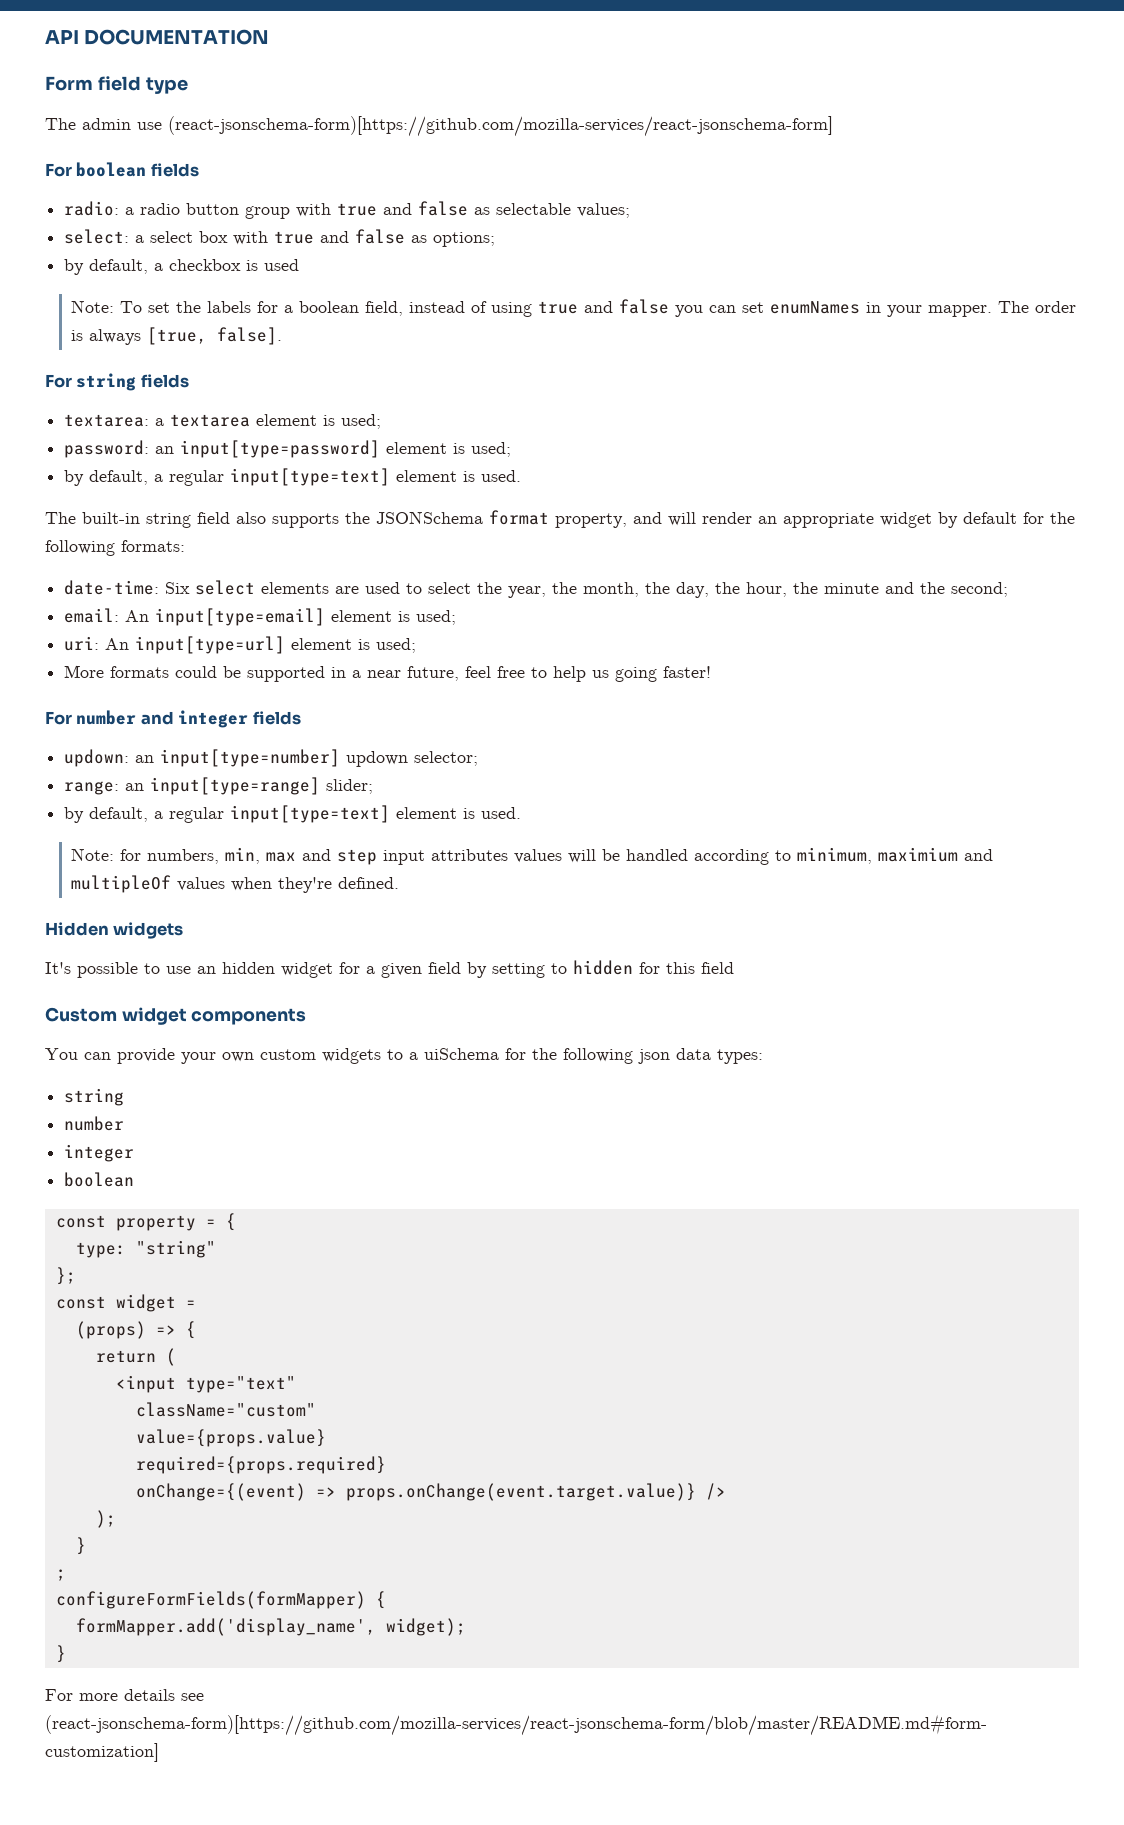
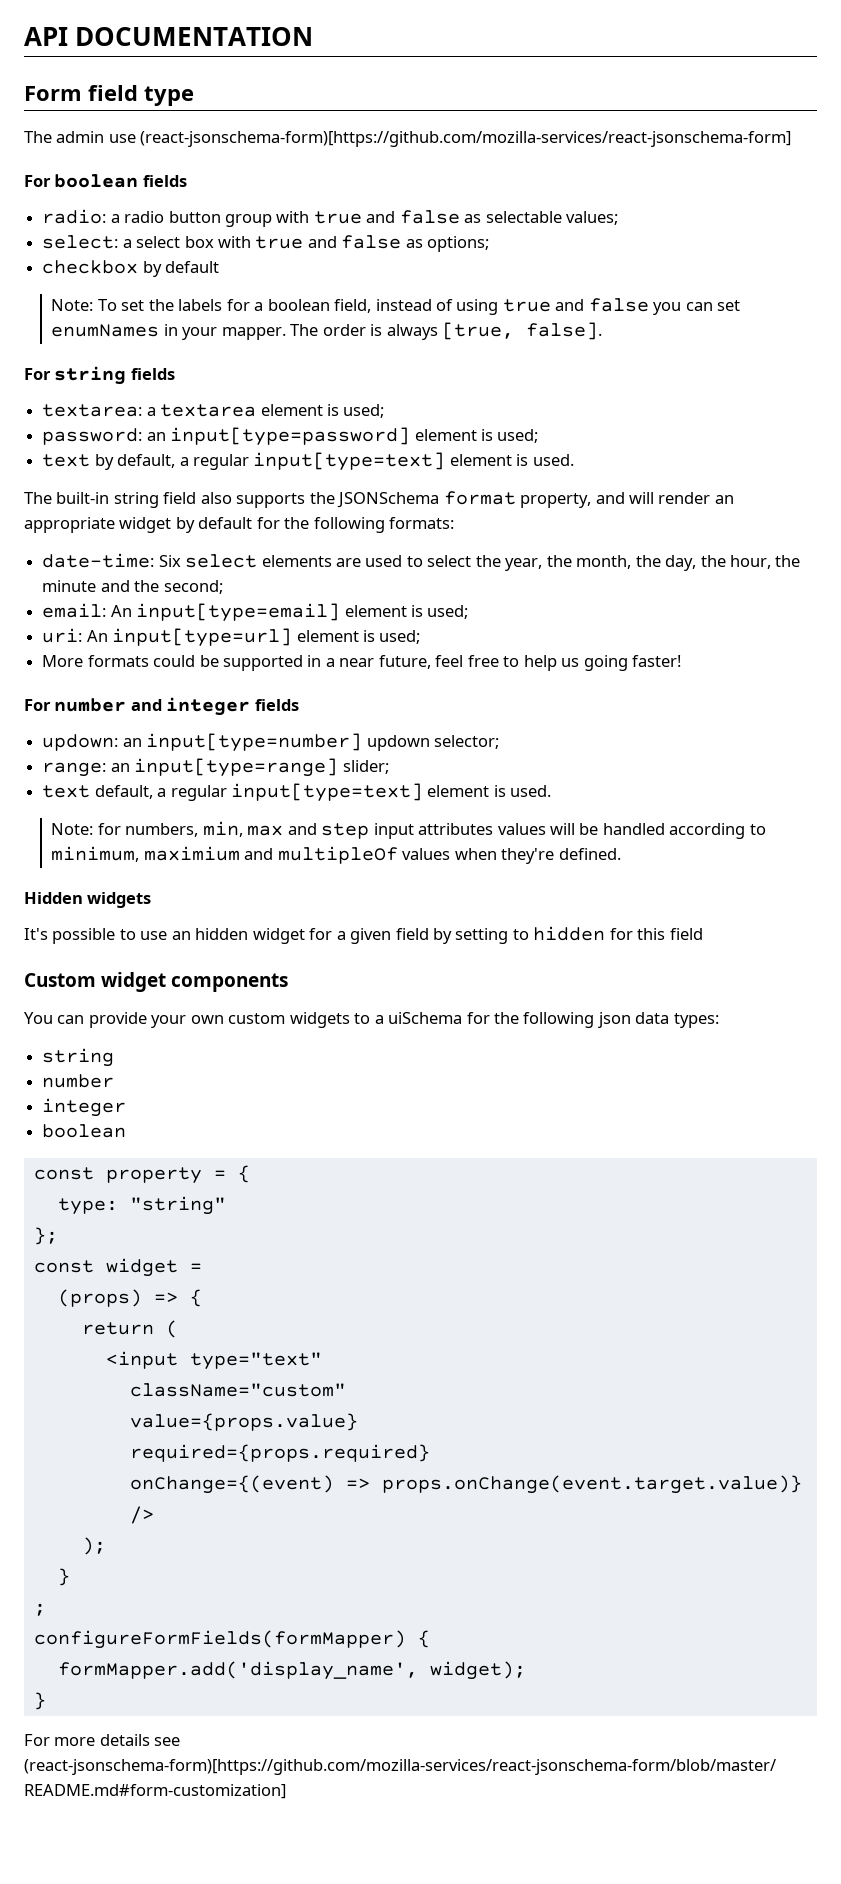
[64,259,300,275] by default, a checkbox is used -> [42,260,220,277] checkbox by default
(512, 449) none -> [42,454,91,467] text
[64,807,85,823] by -> [42,785,91,798] text

